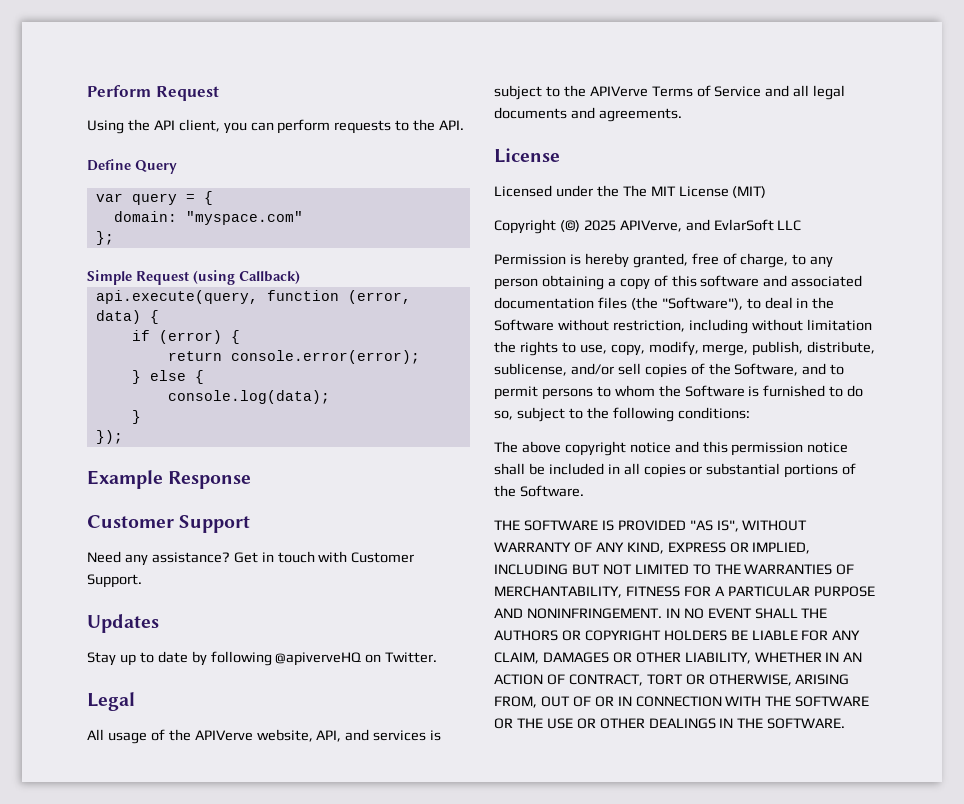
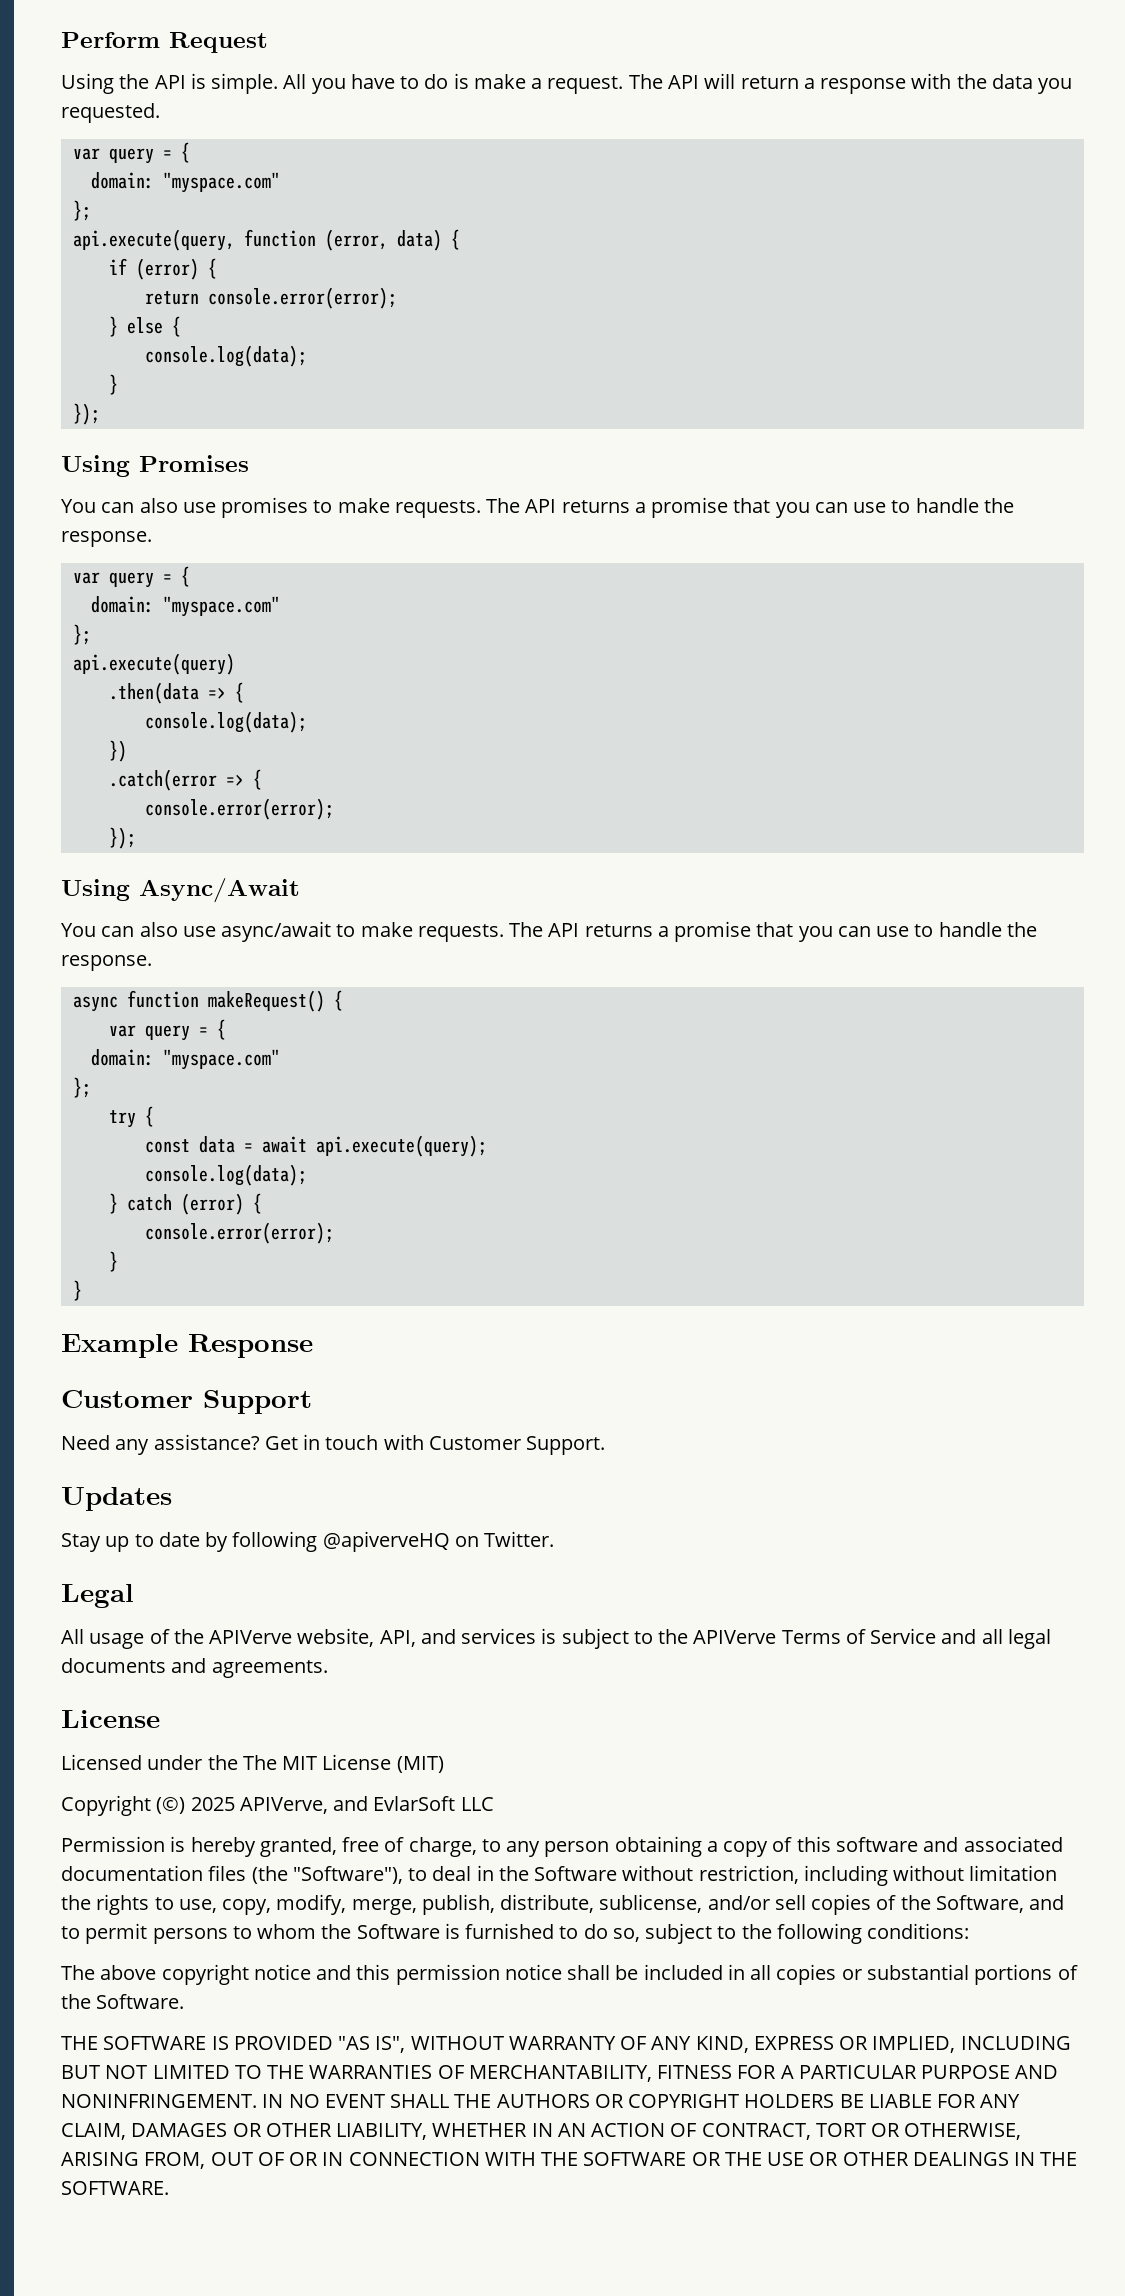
[178,119,465,134] [87,159,177,174] [95,191,213,205] [113,211,303,225] [95,231,114,245] [87,270,300,285] client, you can perform requests to the API. // Define Query // var query = { // domain: "myspace.com" // }; // Simple Request (using Callback) -> [190,73,1073,94] [61,103,160,123] [72,142,190,164] [90,172,280,193] [72,200,91,221] is simple. All you have to do is make a request. The API will return a response with the data you requested. // var query = { // domain: "myspace.com" // };
(123, 437) none -> [61,455,249,477] [61,497,1015,518] [61,531,152,547] [72,566,190,588] [90,596,280,617] [72,624,91,645] [72,653,235,675] [108,682,244,704] [144,711,307,733] [108,740,127,762] [108,769,262,791] [144,798,334,820] [108,827,136,849] [61,878,300,903] [61,921,1038,942] [61,955,152,971] [72,990,343,1012] [108,1019,226,1041] [90,1049,280,1070] [72,1077,91,1098] [108,1106,154,1128] [144,1135,487,1157] [144,1164,307,1186] [108,1193,262,1215] [144,1222,334,1244] [108,1251,118,1272] [72,1280,82,1301] // Using Promises // You can also use promises to make requests. The API returns a promise that you can use to handle the response. // var query = { // domain: "myspace.com" // }; // api.execute(query) // .then(data => { // console.log(data); // }) // .catch(error => { // console.error(error); // }); // Using Async/Await // You can also use async/await to make requests. The API returns a promise that you can use to handle the response. // async function makeRequest() { // var query = { // domain: "myspace.com" // }; // try { // const data = await api.execute(query); // console.log(data); // } catch (error) { // console.error(error); // } // }

